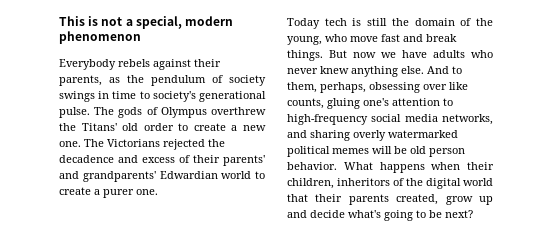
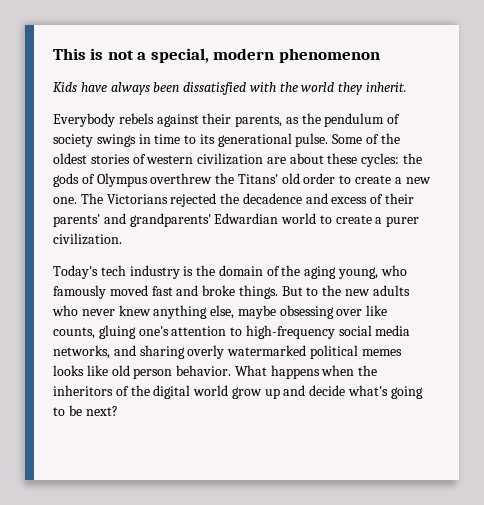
(141, 37) none -> [53,82,408,95] // Kids have always been dissatisfied with the world they inherit.
[152,91,196,102] society's -> [199,134,215,144] its
[94,107,115,115] The -> [332,133,400,144] [53,153,423,167] Some of the oldest stories of western civilization are about these cycles: the
[136,189,158,195] [287,18,388,29] one. // Today tech is still -> [53,233,122,245] [53,265,194,279] civilization. // Today's tech industry is
(493, 22) none -> [304,266,337,279] aging
[350,36,378,42] move -> [53,285,148,299] famously moved
[426,34,457,42] break -> [202,285,236,296] broke
[353,50,427,58] now we have -> [306,285,371,296] to the new
[401,66,462,74] [287,82,366,93] else. And to them, perhaps, -> [210,305,276,319] else, maybe
[372,146,407,154] will be -> [53,365,108,376] looks like
[467,162,494,170] [287,178,334,189] their children, -> [358,365,378,376] the
[287,194,439,205] that their parents created, -> (229, 390) none

